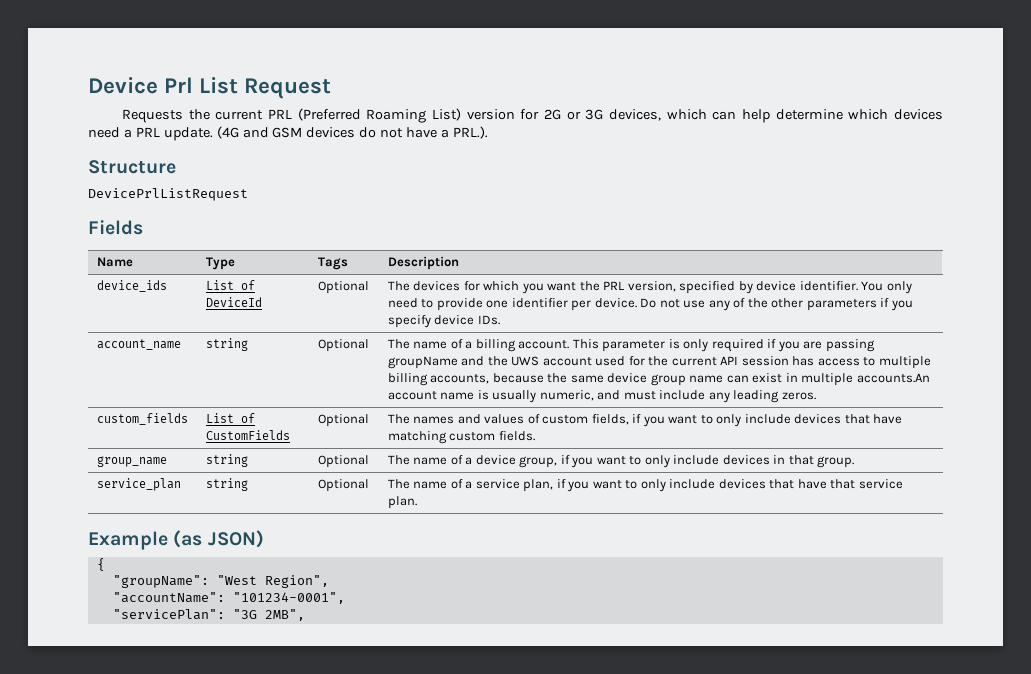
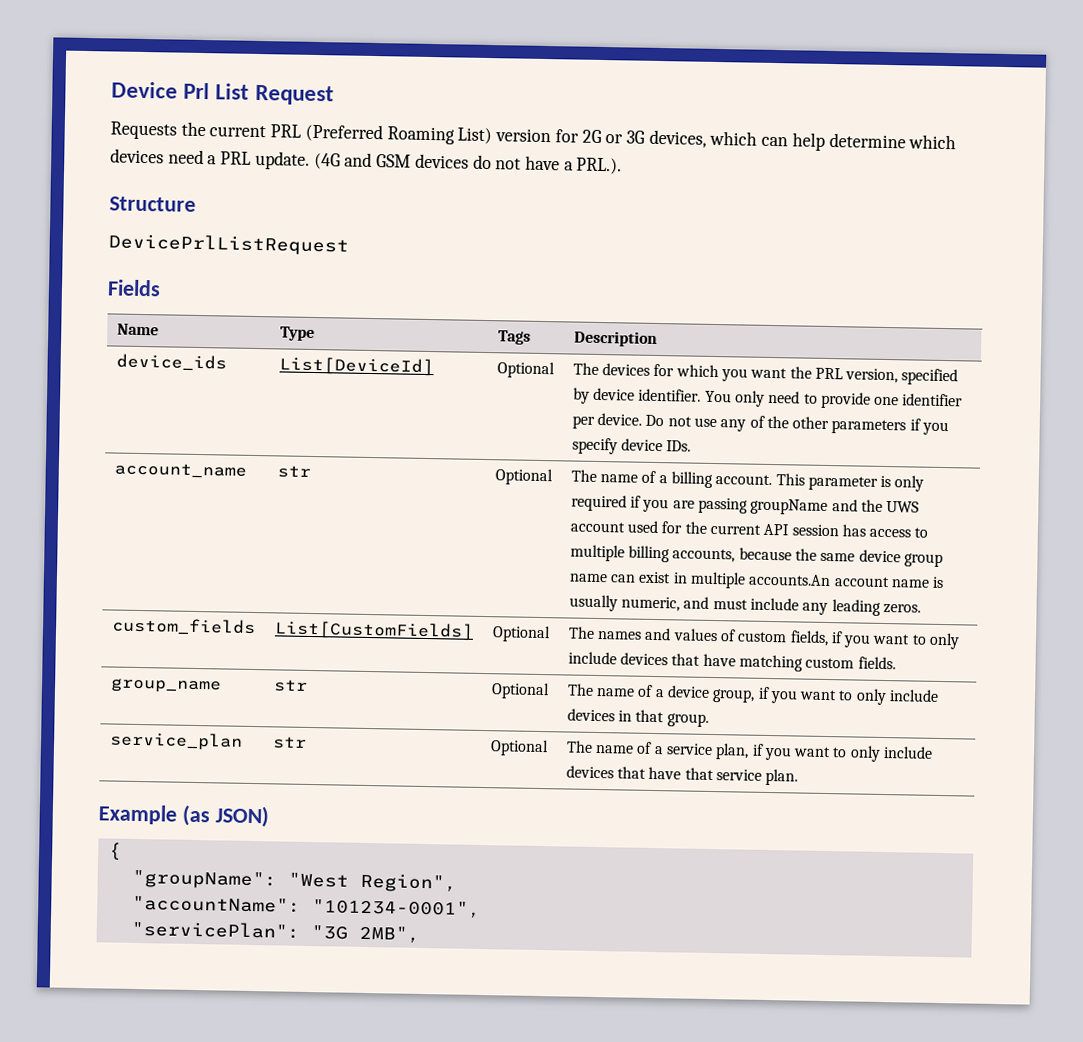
[205,280,255,290] [205,297,262,307] List of DeviceId -> [278,356,434,377] List[DeviceId]
[205,338,248,351] string -> [276,465,311,478] str
[205,413,255,423] [205,430,290,440] List of CustomFields -> [273,620,474,641] List[CustomFields]
[205,454,248,467] string -> [272,679,308,692] str
[205,478,248,491] string -> [271,736,307,749] str

